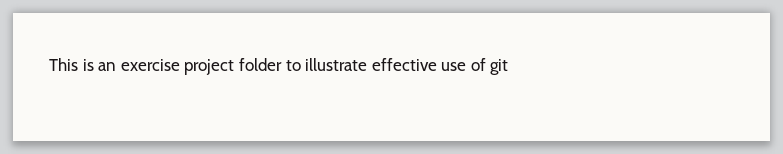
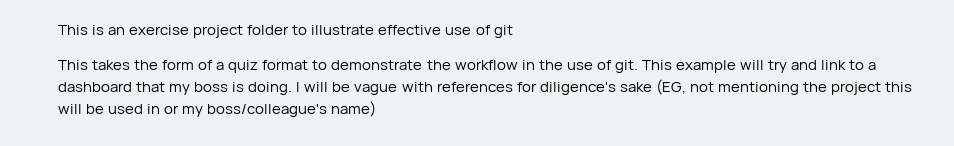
(509, 67) none -> [58,60,877,73] [58,79,912,95] [58,101,377,117] // This takes the form of a quiz format to demonstrate the workflow in the use of git. This example will try and link to a dashboard that my boss is doing. I will be vague with references for diligence's sake (EG, not mentioning the project this will be used in or my boss/colleague's name)

